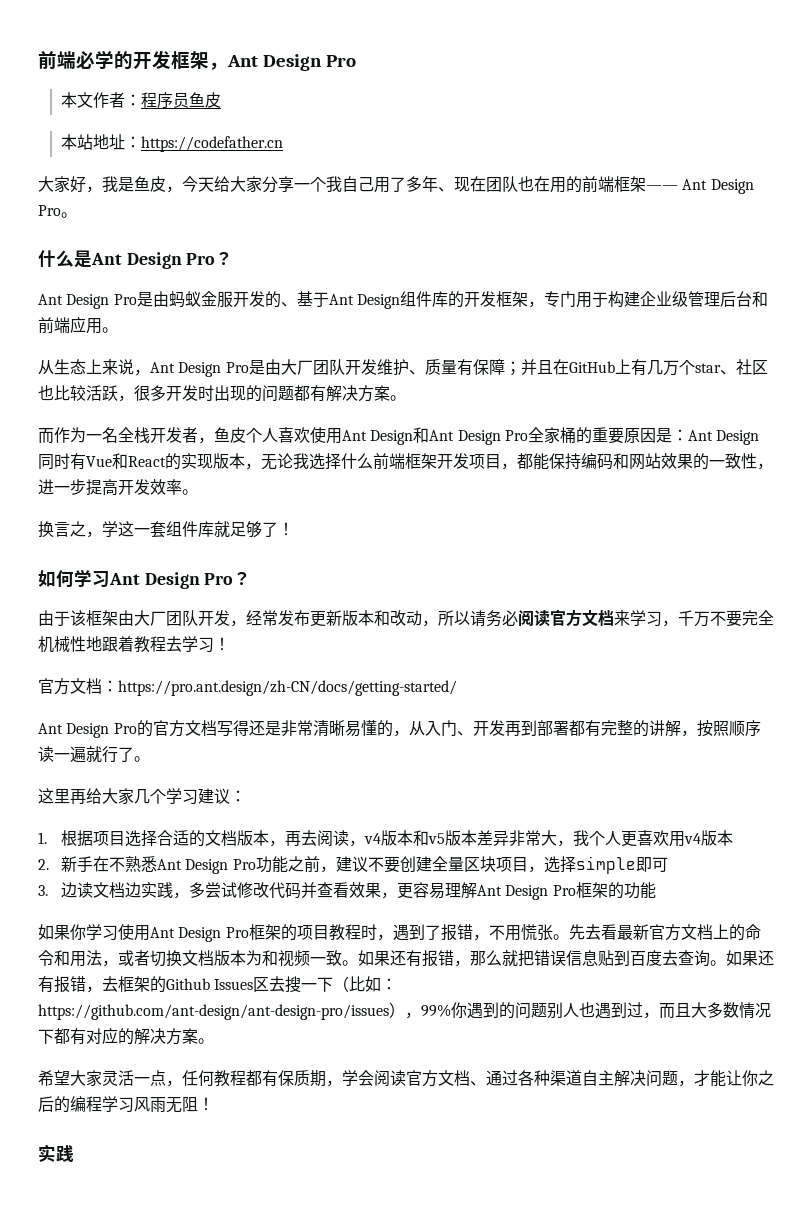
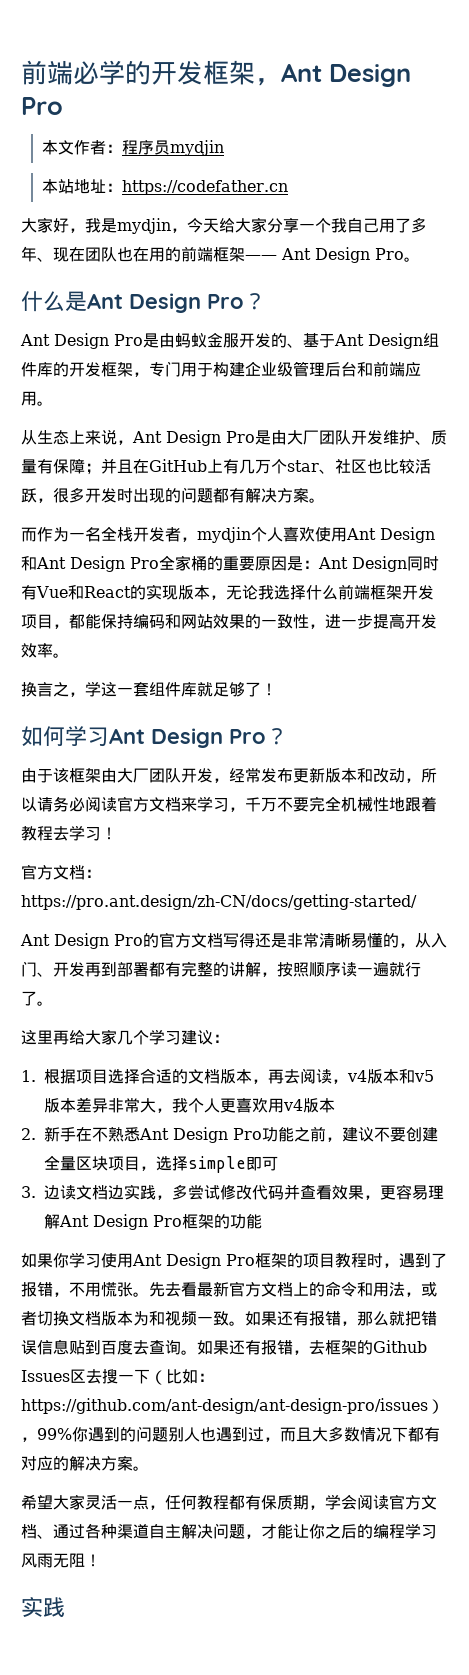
[188,92,221,108] 鱼皮 -> [169,140,224,156] mydjin
[134,176,166,192] 鱼皮 -> [117,218,171,234] mydjin
[214,427,246,443] 鱼皮 -> [197,527,251,543] mydjin

